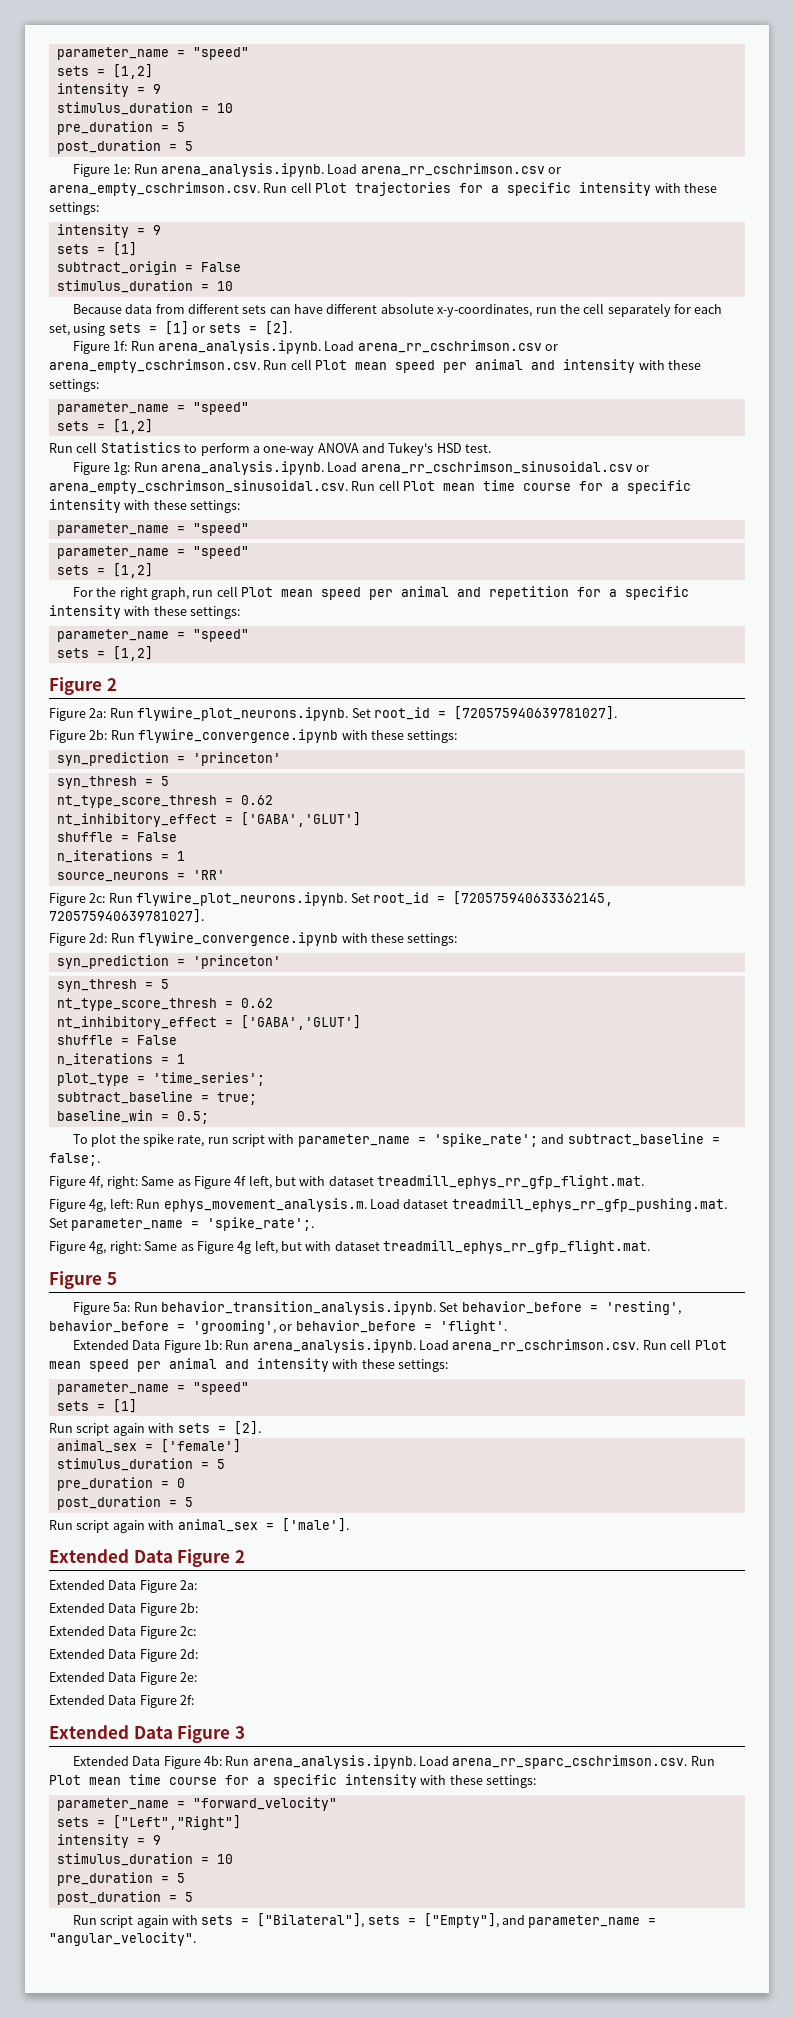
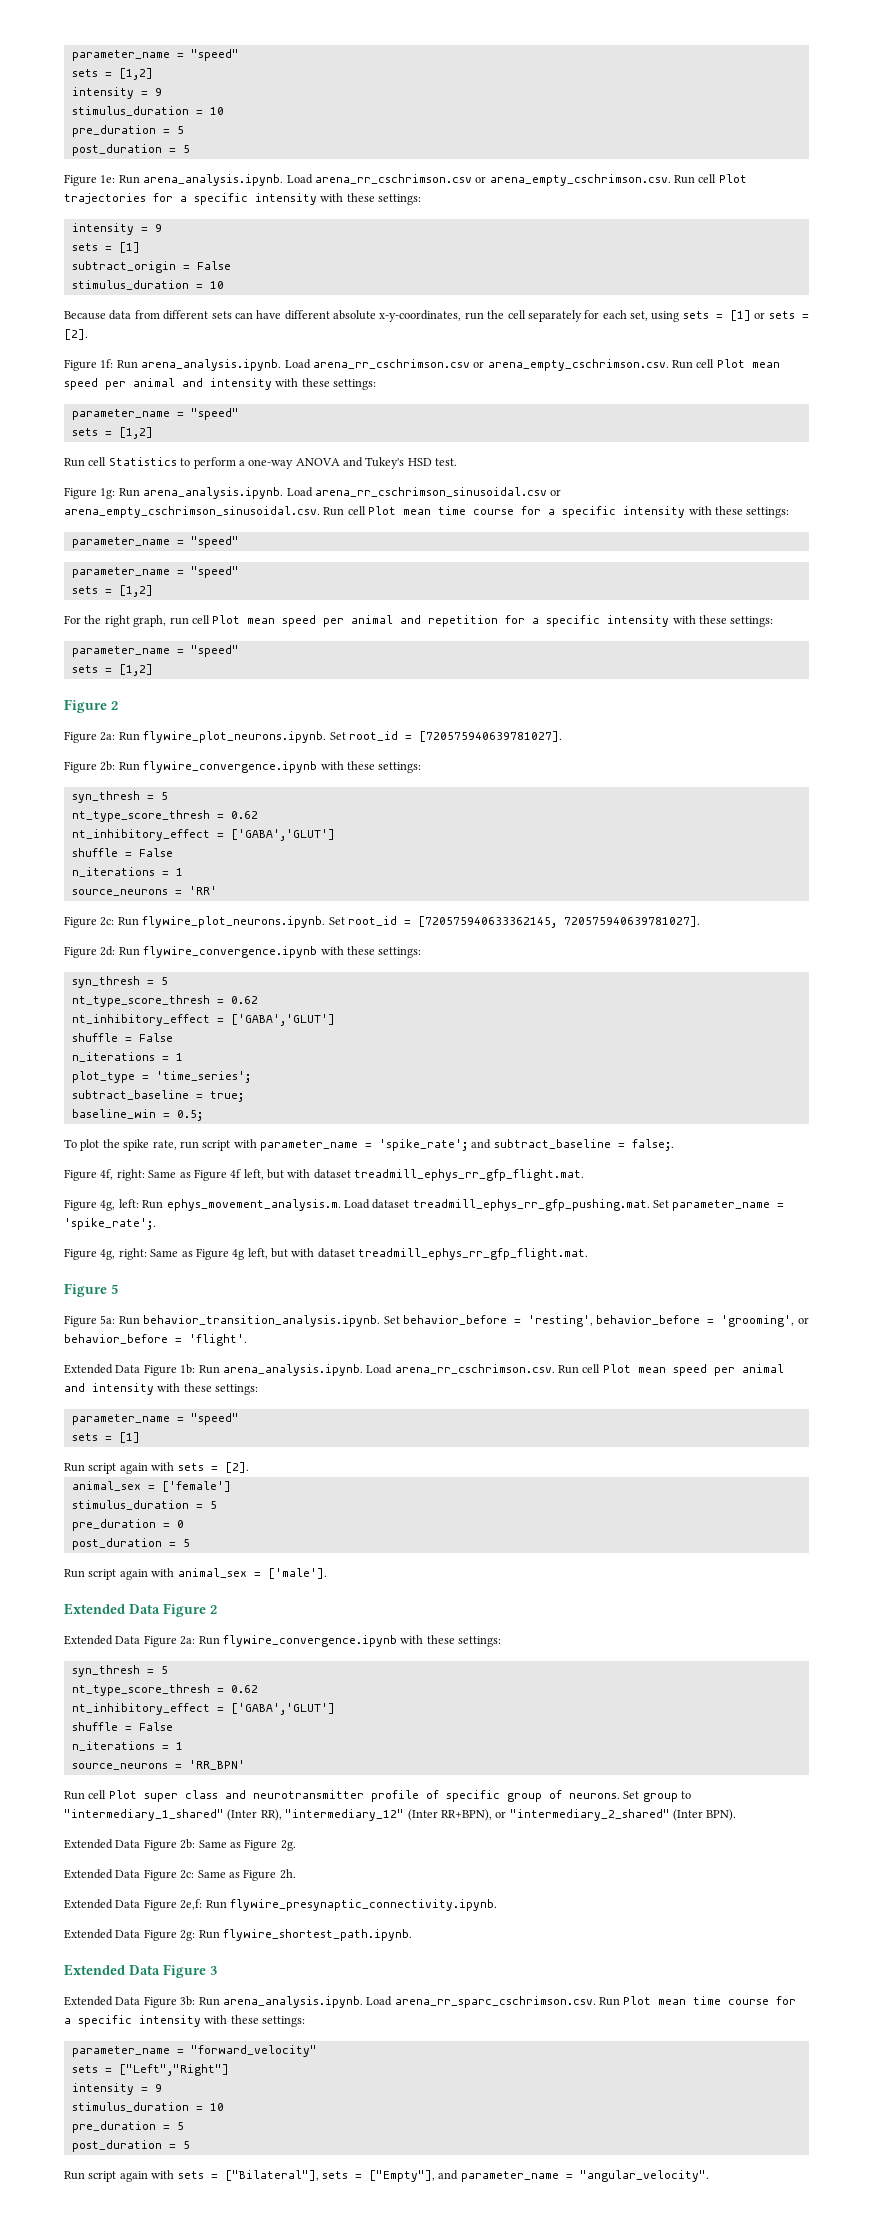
[56,752,281,766] // syn_prediction = 'princeton' -> (422, 767) none
[56,955,281,969] // syn_prediction = 'princeton' -> (422, 952) none
(198, 1585) none -> [198,1635,501,1647] [71,1665,168,1677] [71,1684,258,1696] [71,1703,335,1715] [71,1722,173,1731] [71,1741,183,1751] [71,1760,245,1770] [64,1790,691,1802] [64,1809,737,1821] Run flywire_convergence.ipynb with these settings: // syn_thresh = 5 // nt_type_score_thresh = 0.62 // nt_inhibitory_effect = ['GABA','GLUT'] // shuffle = False // n_iterations = 1 // source_neurons = 'RR_BPN' // Run cell Plot super class and neurotransmitter profile of specific group of neurons. Set group to "intermediary_1_shared" (Inter RR), "intermediary_12" (Inter RR+BPN), or "intermediary_2_shared" (Inter BPN).
(199, 1608) none -> [198,1839,296,1851] Same as Figure 2g.
[49,1649,199,1662] [49,1672,198,1685] [49,1695,195,1708] // Extended Data Figure 2d: // Extended Data Figure 2e: // Extended Data Figure 2f: -> [197,1869,296,1881] [64,1899,497,1911] [64,1929,412,1941] Same as Figure 2h. // Extended Data Figure 2e,f: Run flywire_presynaptic_connectivity.ipynb. // Extended Data Figure 2g: Run flywire_shortest_path.ipynb.
[203,1756,222,1766] 4b: -> [180,1996,196,2006] 3b:

